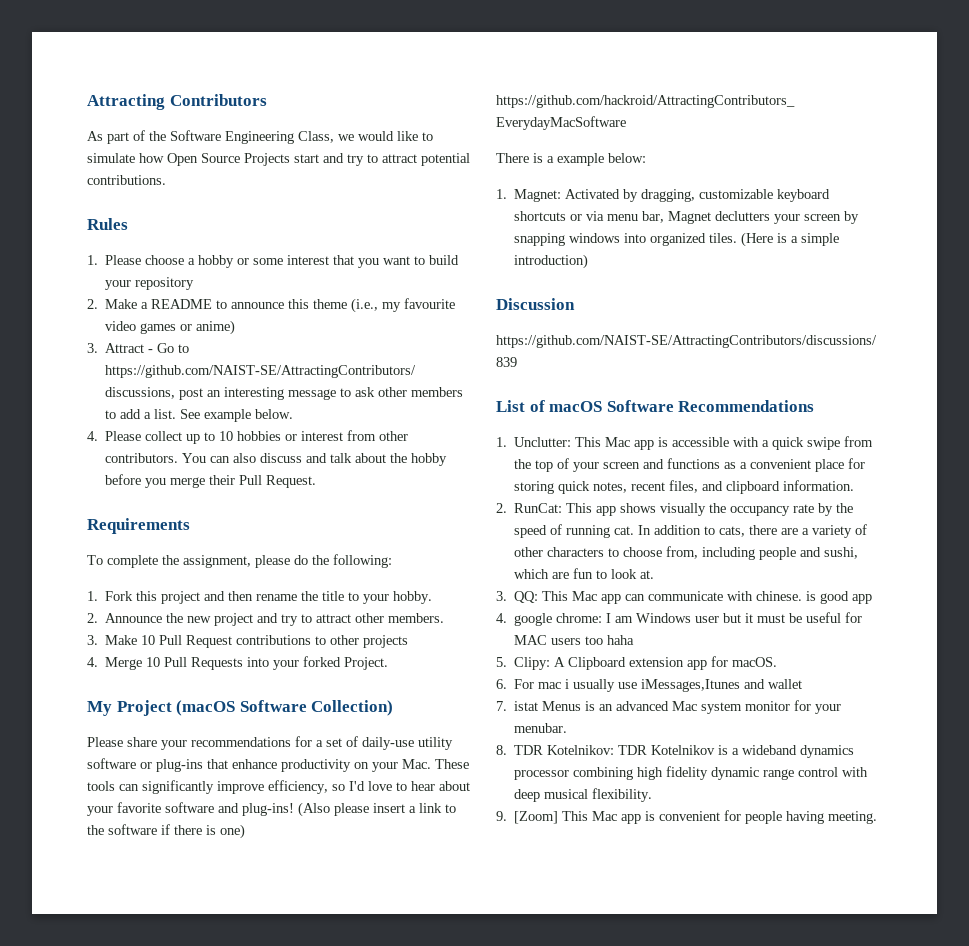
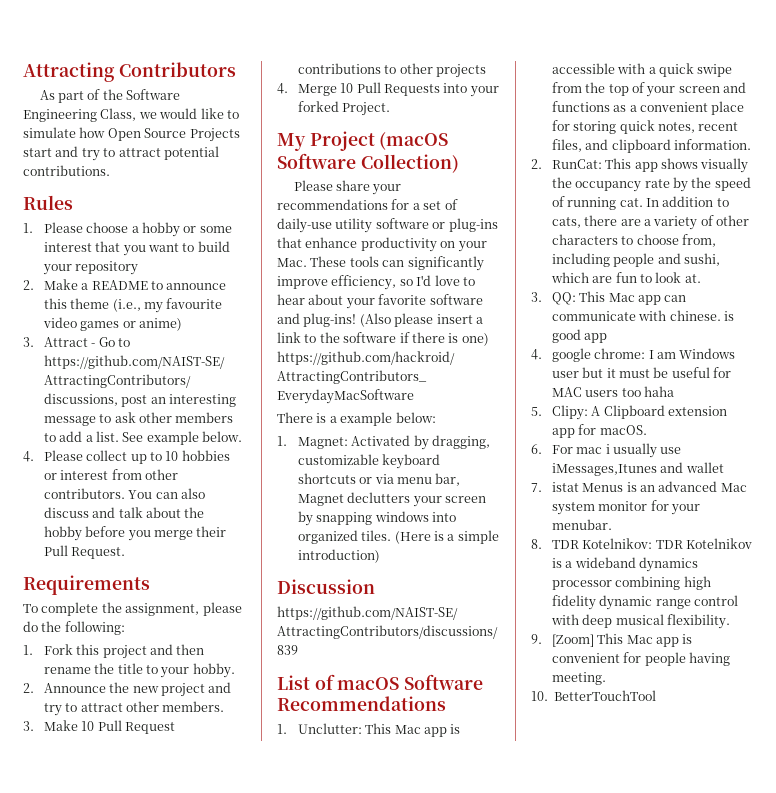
(878, 817) none -> [531,690,657,701] // 10. BetterTouchTool

